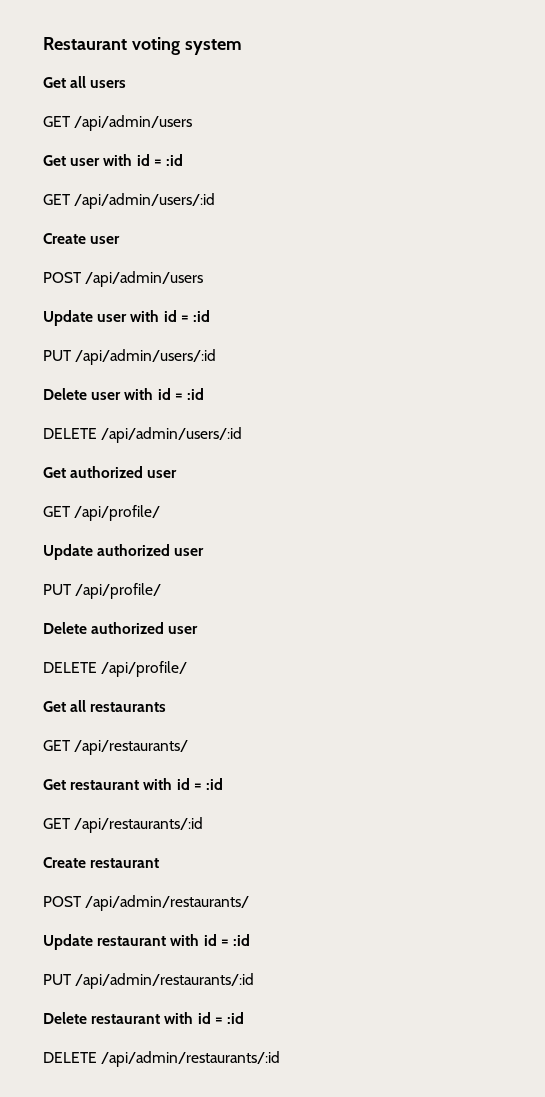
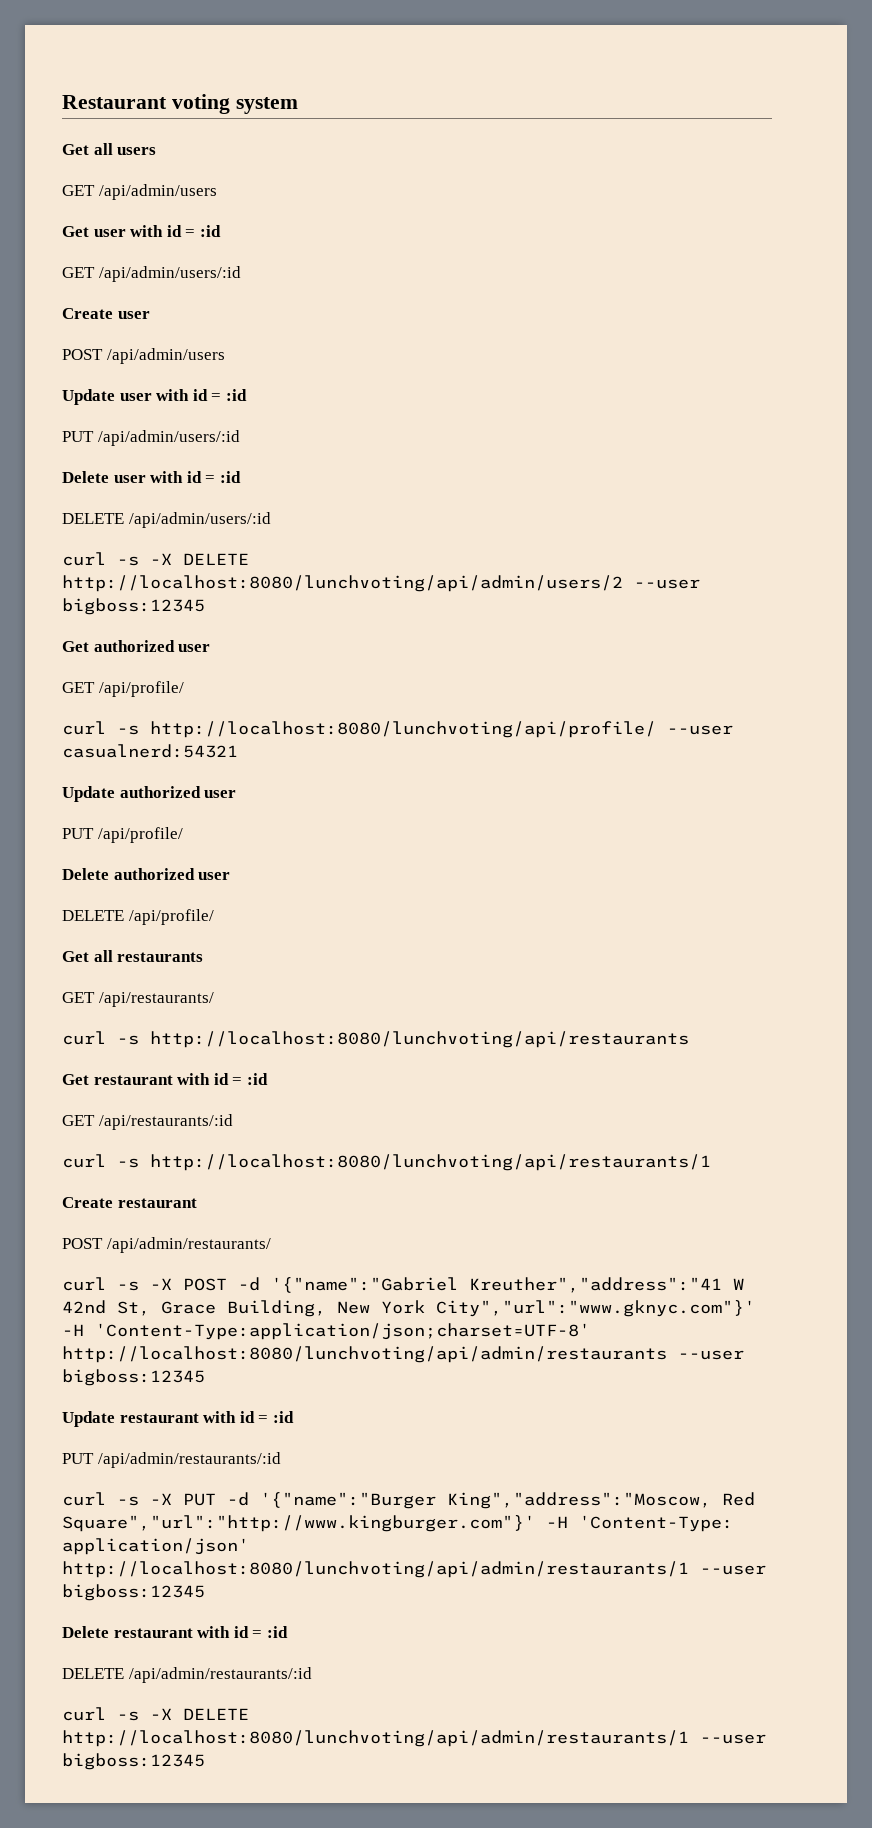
(243, 435) none -> [62,552,249,566] [62,575,700,592] [62,598,205,615] // curl -s -X DELETE http://localhost:8080/lunchvoting/api/admin/users/2 --user bigboss:12345
(161, 513) none -> [62,721,733,738] [62,744,238,758] // curl -s http://localhost:8080/lunchvoting/api/profile/ --user casualnerd:54321
(189, 747) none -> [62,1031,689,1048] // curl -s http://localhost:8080/lunchvoting/api/restaurants
(204, 825) none -> [62,1154,711,1171] // curl -s http://localhost:8080/lunchvoting/api/restaurants/1
(250, 903) none -> [62,1277,744,1293] [62,1300,755,1317] [62,1323,590,1340] [62,1346,744,1363] [62,1369,205,1386] // curl -s -X POST -d '{"name":"Gabriel Kreuther","address":"41 W 42nd St, Grace Building, New York City","url":"www.gknyc.com"}' -H 'Content-Type:application/json;charset=UTF-8' http://localhost:8080/lunchvoting/api/admin/restaurants --user bigboss:12345
(255, 981) none -> [62,1492,755,1509] [62,1515,733,1532] [62,1538,249,1555] [62,1561,766,1578] [62,1584,205,1601] // curl -s -X PUT -d '{"name":"Burger King","address":"Moscow, Red Square","url":"http://www.kingburger.com"}' -H 'Content-Type: application/json' http://localhost:8080/lunchvoting/api/admin/restaurants/1 --user bigboss:12345
(281, 1059) none -> [62,1707,249,1721] [62,1730,766,1747] [62,1753,205,1770] // curl -s -X DELETE http://localhost:8080/lunchvoting/api/admin/restaurants/1 --user bigboss:12345

